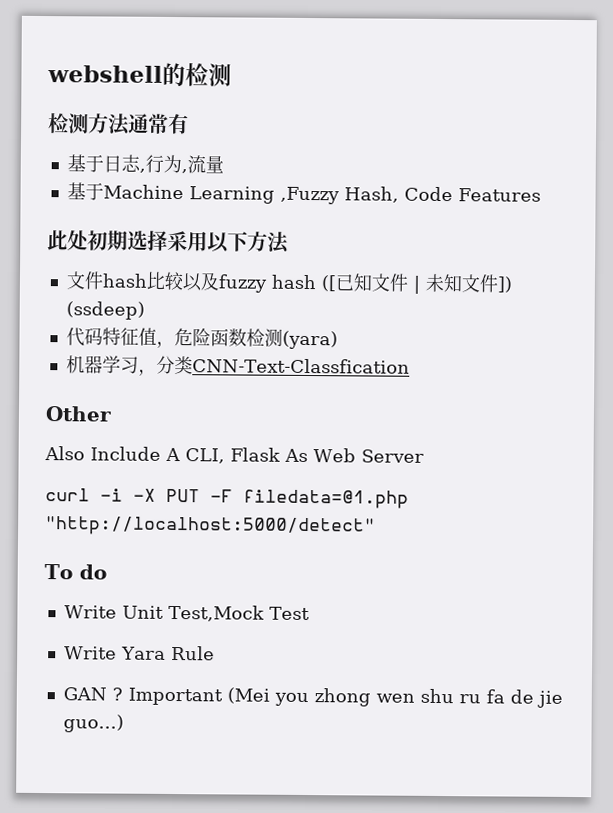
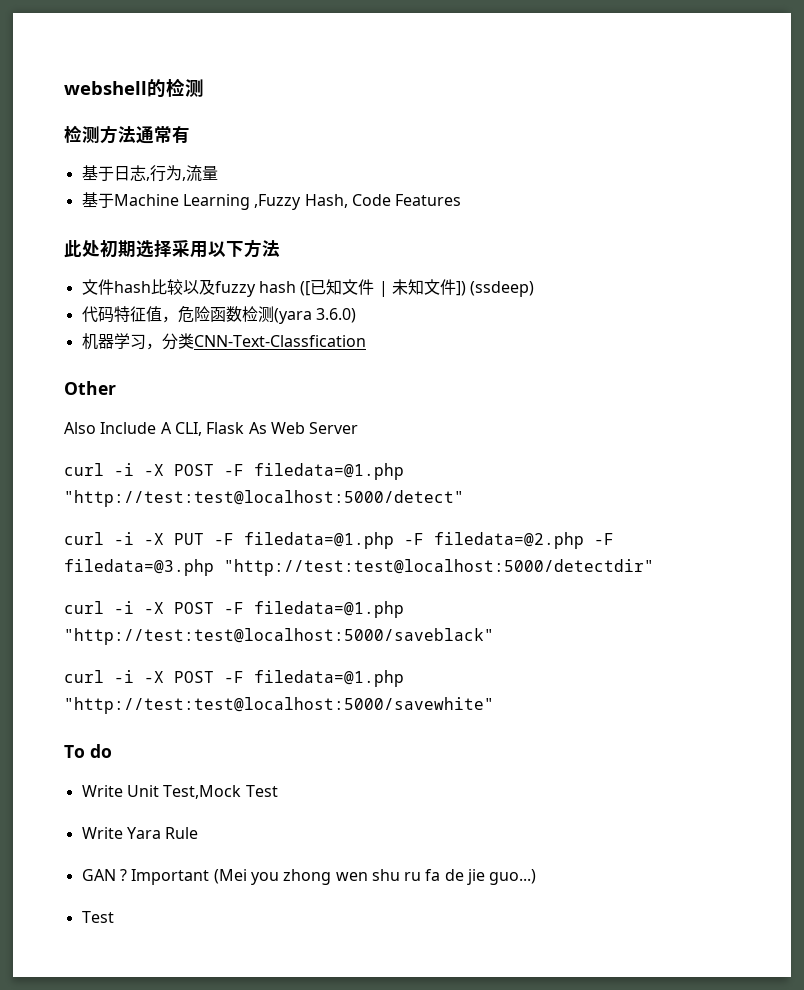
[281,330,338,350] (yara) -> [273,308,356,324] (yara 3.6.0)
(424, 456) none -> [64,463,404,480] [64,490,464,507] // curl -i -X POST -F filedata=@1.php "http://test:test@localhost:5000/detect"
[45,516,376,537] "http://localhost:5000/detect" -> [404,532,614,549] [64,559,654,576] [64,601,404,618] [64,628,494,645] [64,670,404,687] [64,697,494,714] -F filedata=@2.php -F filedata=@3.php "http://test:test@localhost:5000/detectdir" // curl -i -X POST -F filedata=@1.php "http://test:test@localhost:5000/saveblack" // curl -i -X POST -F filedata=@1.php "http://test:test@localhost:5000/savewhite"
(124, 723) none -> [81,911,114,923] // Test

